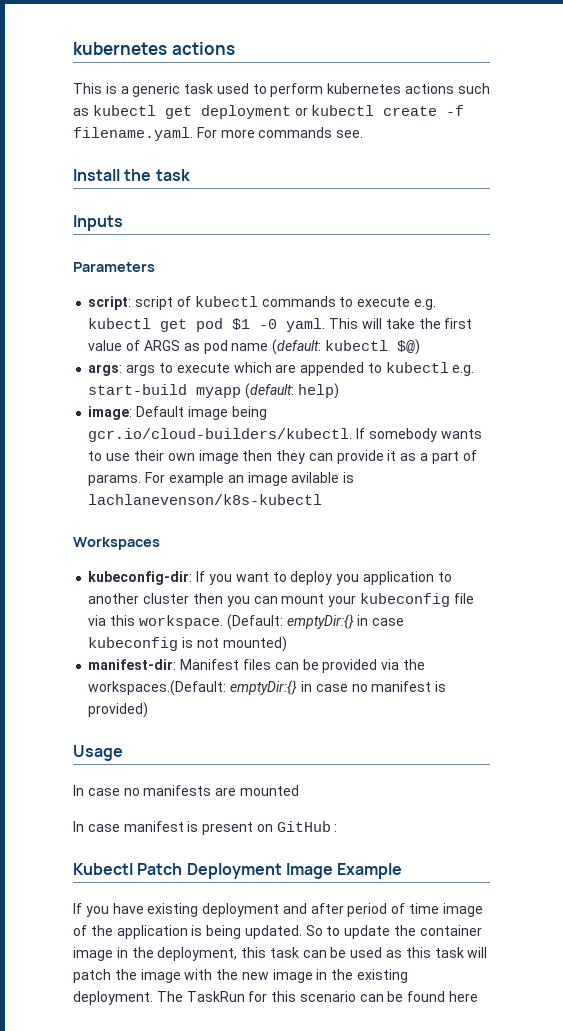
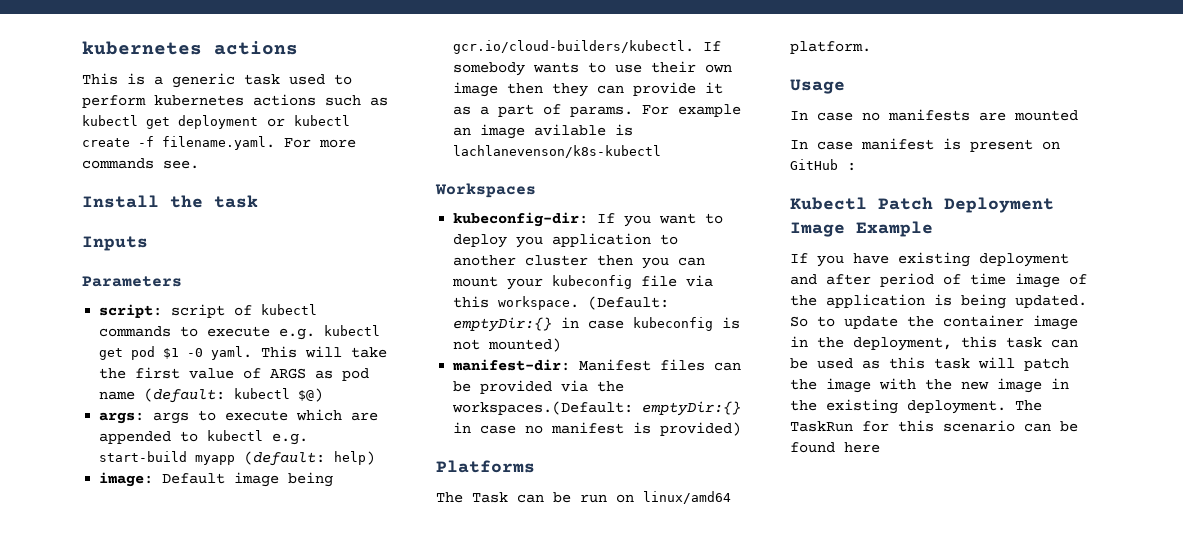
(149, 710) none -> [436,460,535,473] [436,491,731,504] [790,41,871,54] // Platforms // The Task can be run on linux/amd64 platform.

